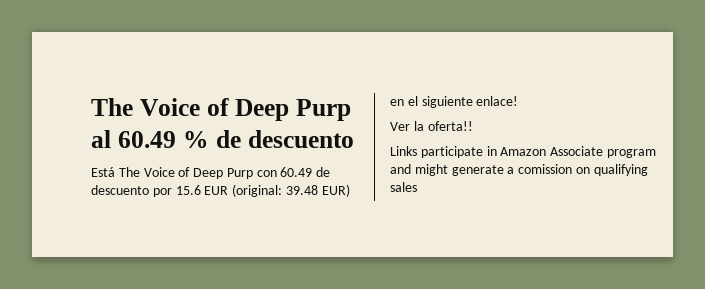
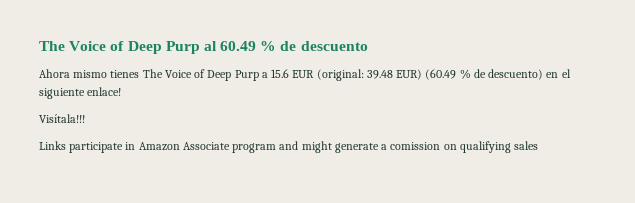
[91,167,331,179] [91,185,172,197] Está The Voice of Deep Purp con 60.49 de descuento por -> [39,69,268,81] Ahora mismo tienes The Voice of Deep Purp a
(350, 190) none -> [425,69,544,80] (60.49 % de descuento)
[390,121,473,131] Ver la oferta!! -> [39,114,85,123] Visítala!!!

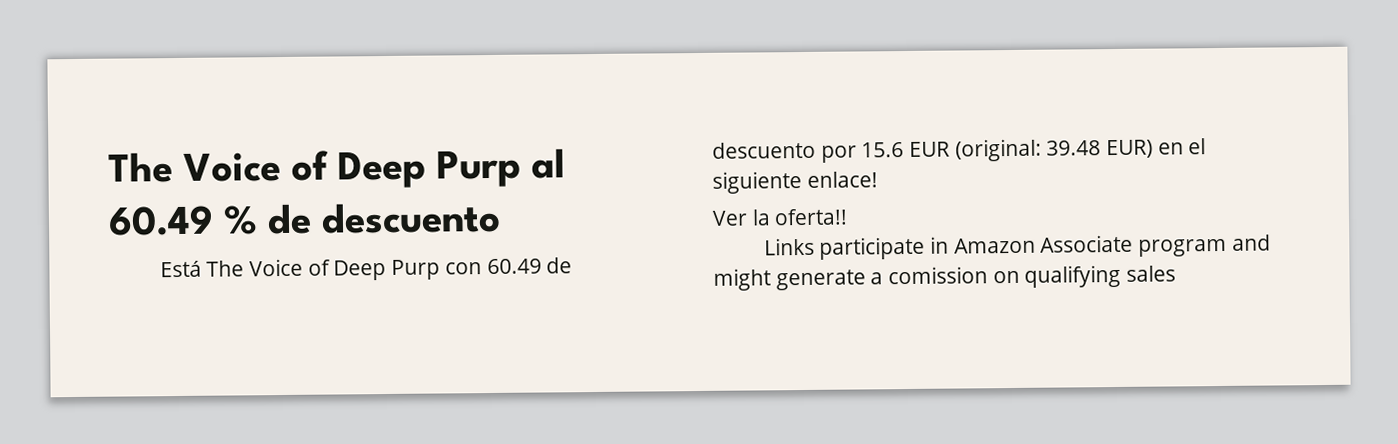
[39,69,268,81] Ahora mismo tienes The Voice of Deep Purp a -> [159,257,573,281] [712,141,857,163] Está The Voice of Deep Purp con 60.49 de descuento por
[425,69,544,80] (60.49 % de descuento) -> (1154, 149) none
[39,114,85,123] Visítala!!! -> [712,208,849,226] Ver la oferta!!

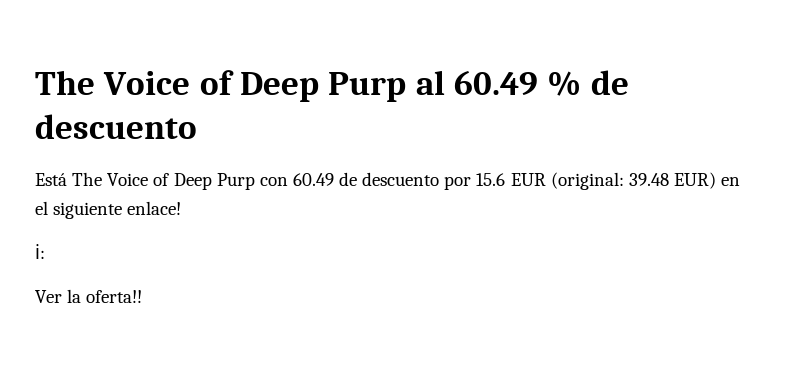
(878, 179) none -> [35,244,45,259] // ℹ:
[763,234,1271,260] [713,264,1177,291] // Links participate in Amazon Associate program and might generate a comission on qualifying sales -> (143, 296) none

